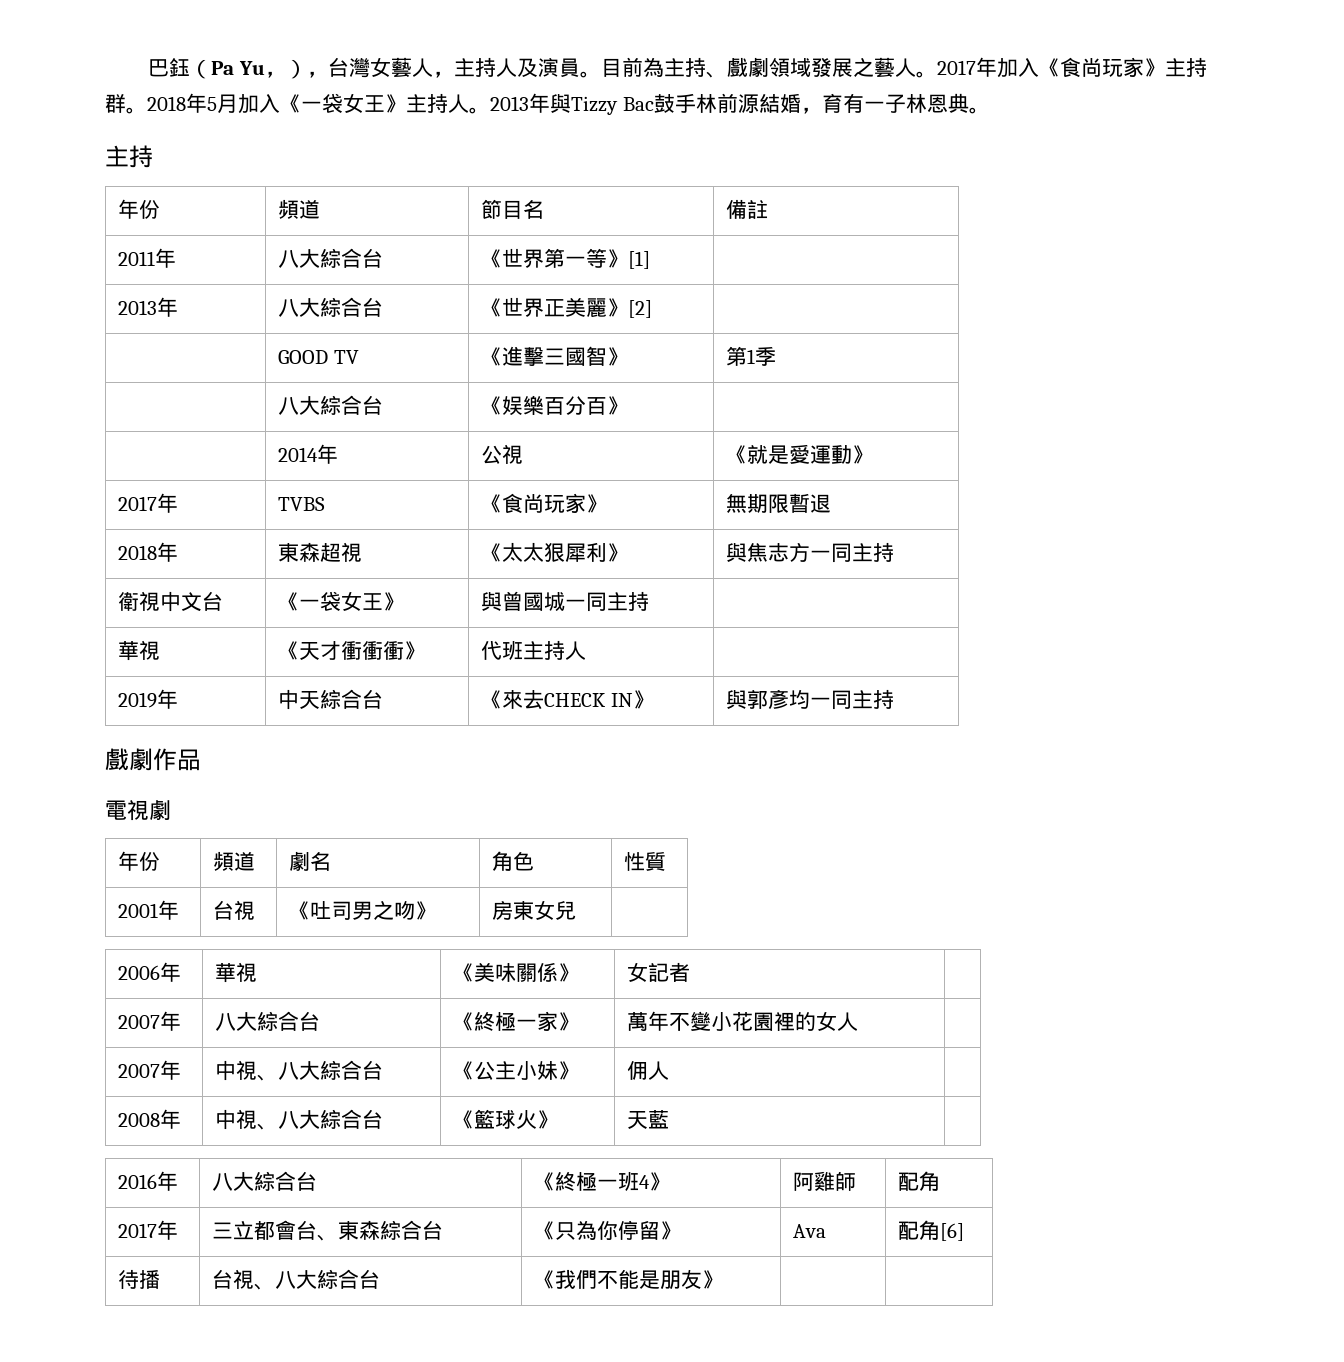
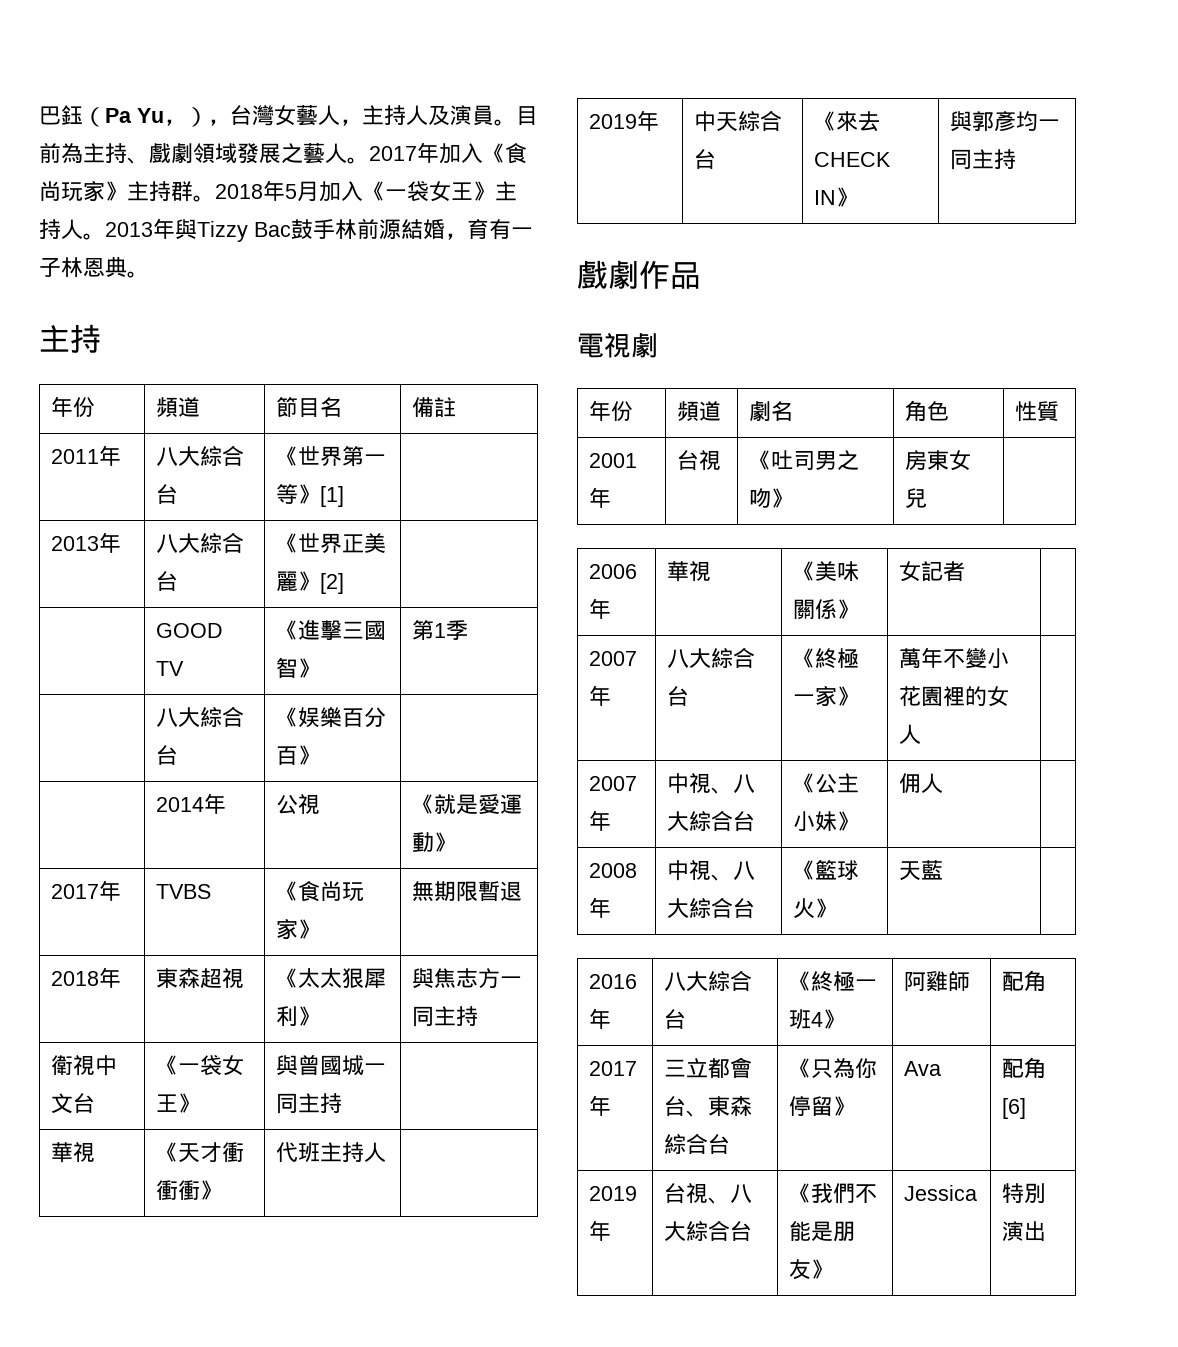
[117,1269,160,1289] 待播 -> [588,1186,637,1201] [588,1220,611,1241] 2019年
(723, 1279) | -> [903,1185,977,1201] [1001,1183,1046,1203] [1001,1221,1046,1242] Jessica | 特別演出

